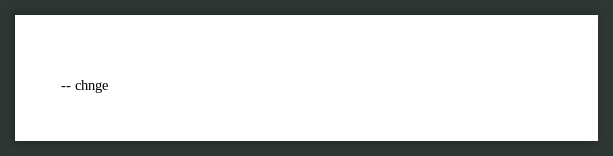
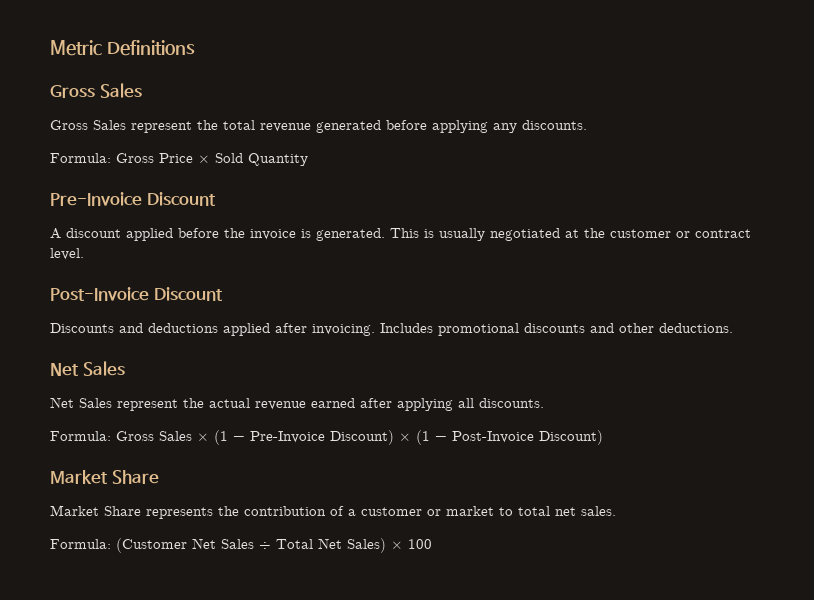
[61,80,108,93] -- chnge -> [50,40,195,56] [50,83,142,98] [50,120,587,133] [50,153,308,166] [50,192,216,206] [50,228,751,241] [50,248,84,260] [50,287,223,301] [50,323,733,336] [50,361,125,376] [50,397,544,411] [50,430,603,445] [50,470,159,484] [50,505,616,519] [50,538,432,553] Metric Definitions // Gross Sales // Gross Sales represent the total revenue generated before applying any discounts. // Formula: Gross Price × Sold Quantity // Pre-Invoice Discount // A discount applied before the invoice is generated. This is usually negotiated at the customer or contract level. // Post-Invoice Discount // Discounts and deductions applied after invoicing. Includes promotional discounts and other deductions. // Net Sales // Net Sales represent the actual revenue earned after applying all discounts. // Formula: Gross Sales × (1 − Pre-Invoice Discount) × (1 − Post-Invoice Discount) // Market Share // Market Share represents the contribution of a customer or market to total net sales. // Formula: (Customer Net Sales ÷ Total Net Sales) × 100

